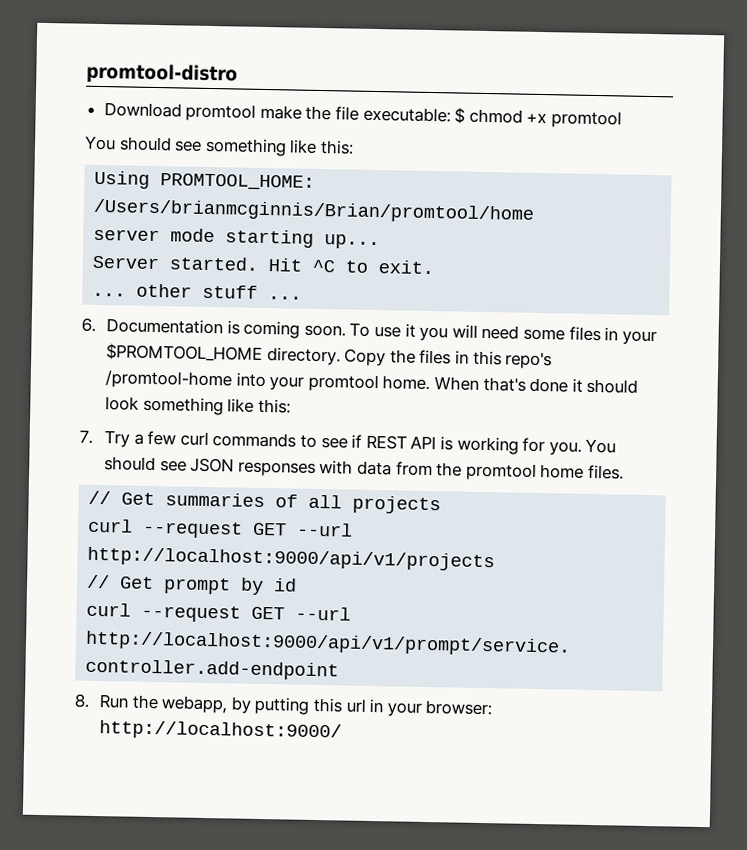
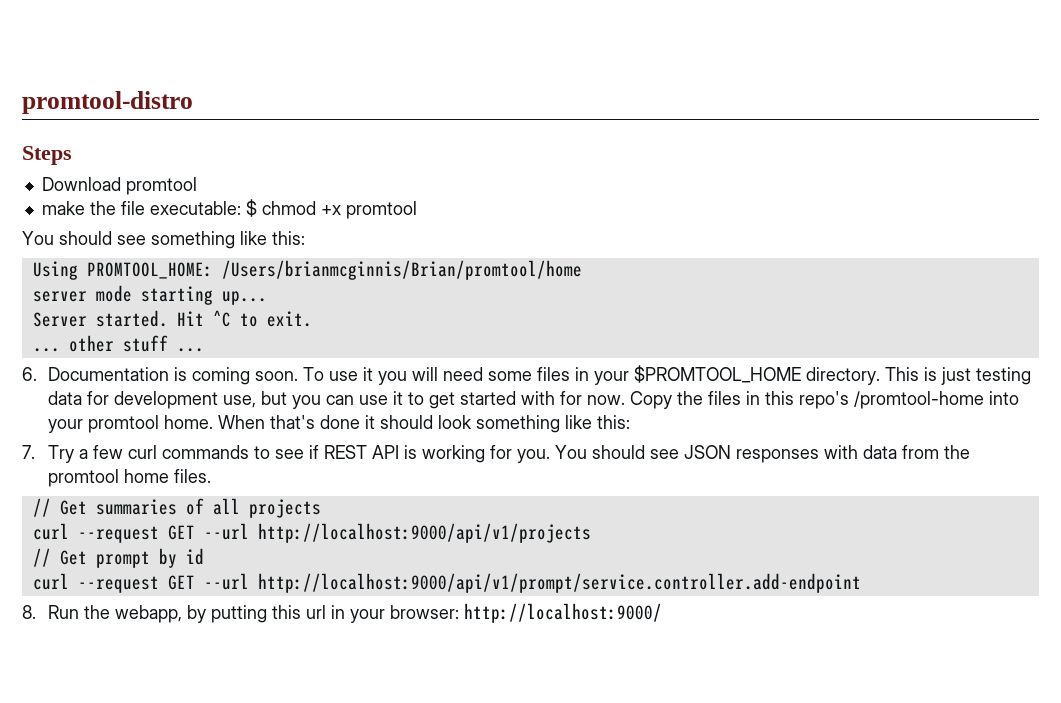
(238, 73) none -> [22,146,72,165] // Steps
(257, 112) none -> (197, 186) //
(341, 356) none -> [885,367,1032,385] [48,391,626,409] This is just testing data for development use, but you can use it to get started with for now.

